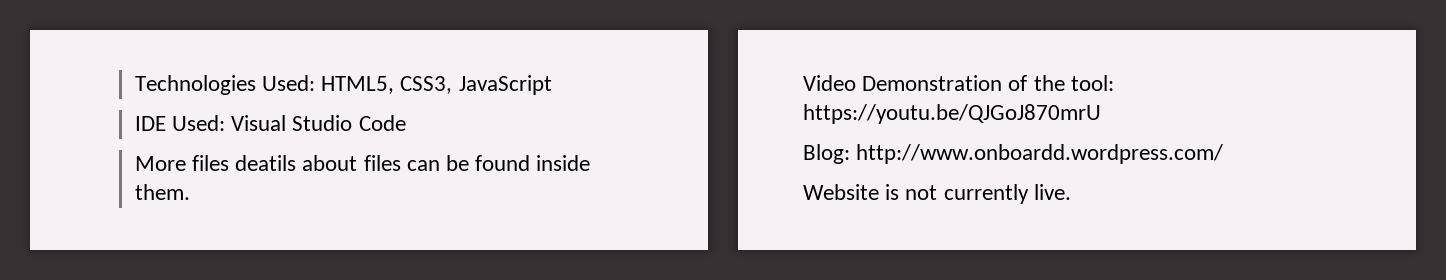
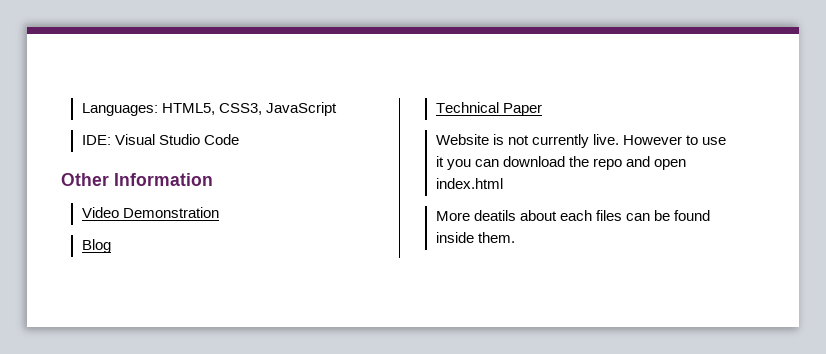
[134,75,316,95] Technologies Used: -> [81,103,158,116] Languages:
[134,115,226,131] IDE Used: -> [81,135,111,145] IDE:
(406, 123) none -> [61,173,213,186] [81,207,219,218] [81,239,111,253] [435,102,542,116] [435,134,727,148] [435,156,687,170] [435,178,503,189] // Other Information // Video Demonstration // Blog // Technical Paper // Website is not currently live. However to use it you can download the repo and open index.html
[192,155,230,171] files -> (470, 216) none
(358, 163) none -> [559,210,592,221] each
[803,75,1114,91] [803,104,1101,124] [803,144,1224,164] [803,184,1071,204] // Video Demonstration of the tool: https://youtu.be/QJGoJ870mrU // Blog: http://www.onboardd.wordpress.com/ // Website is not currently live. -> (515, 237) none

